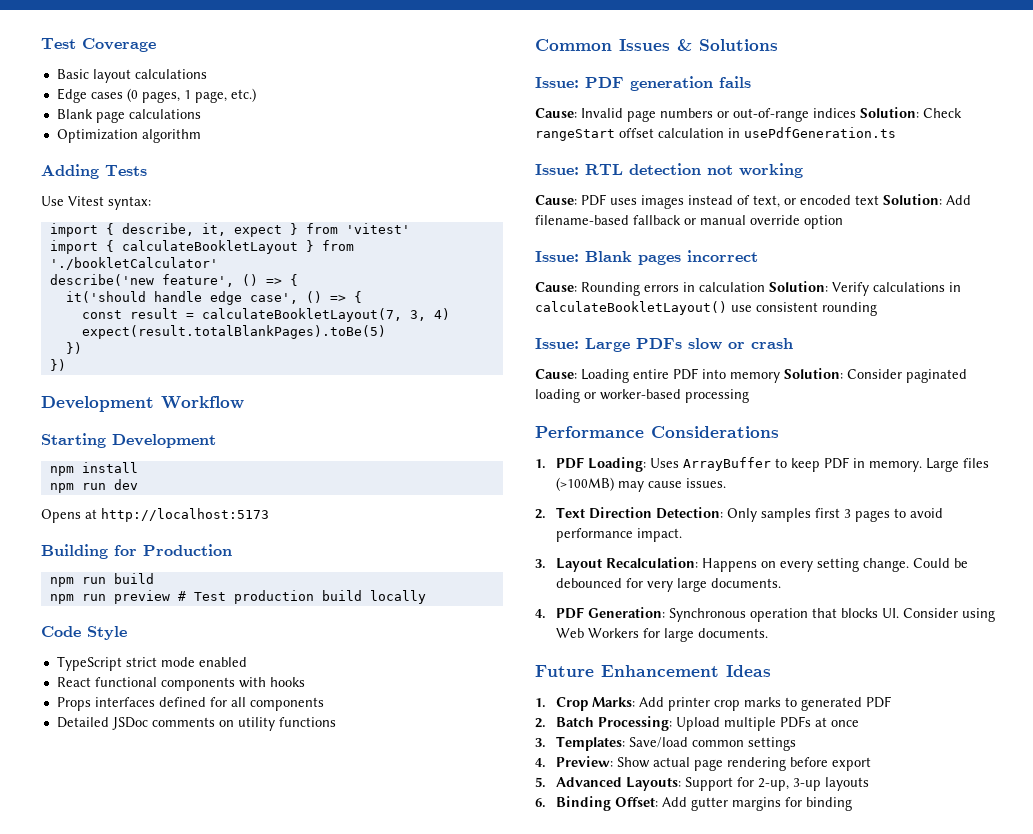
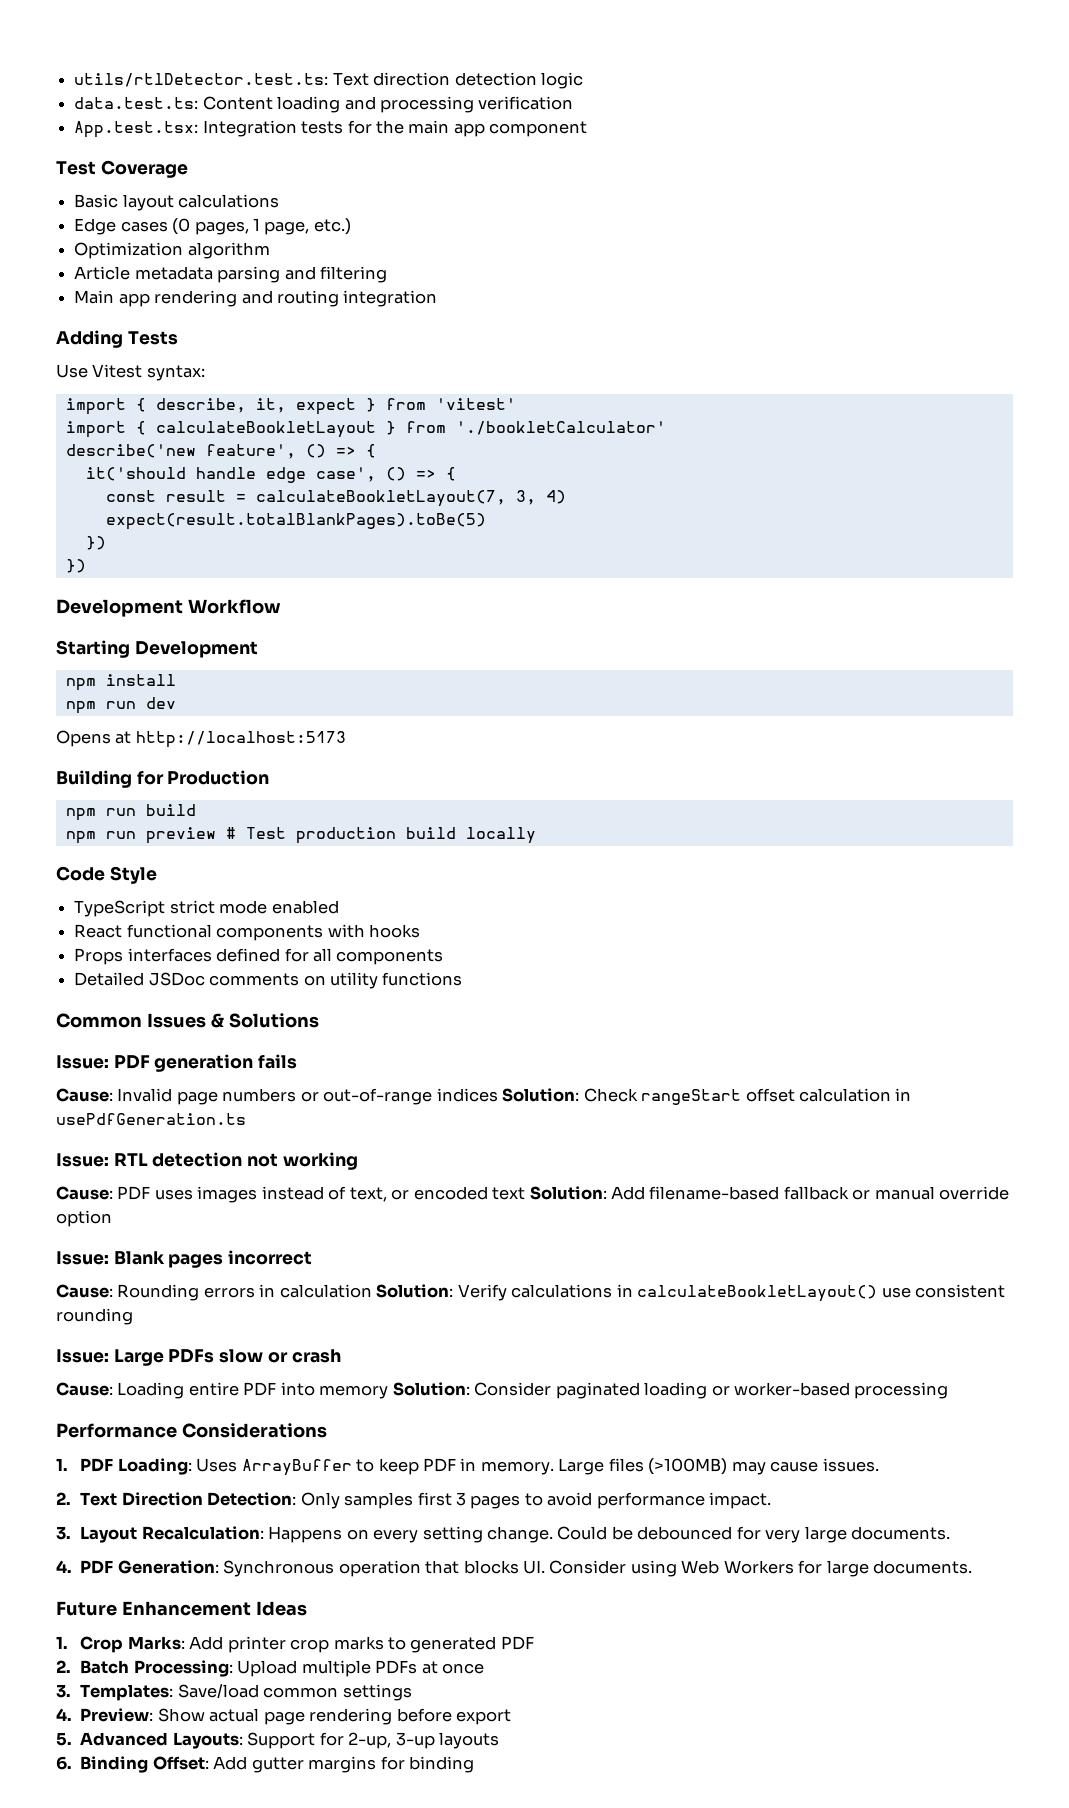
(41, 43) none -> [74,72,583,89] [74,96,574,113] [74,120,588,138] utils/rtlDetector.test.ts: Text direction detection logic // data.test.ts: Content loading and processing verification // App.test.tsx: Integration tests for the main app component //
[56,109,201,123] // Blank page calculations -> (351, 226) none
(201, 136) none -> [74,266,387,283] [74,290,438,307] // Article metadata parsing and filtering // Main app rendering and routing integration

